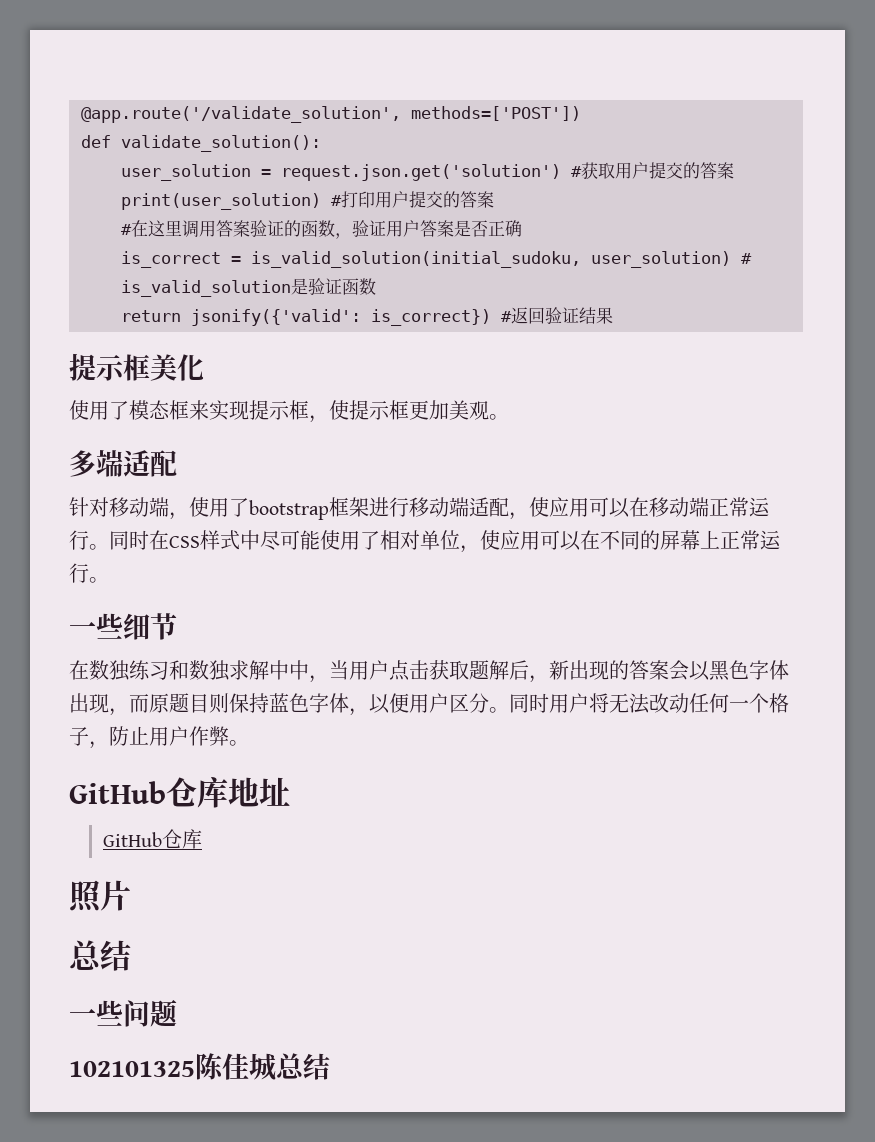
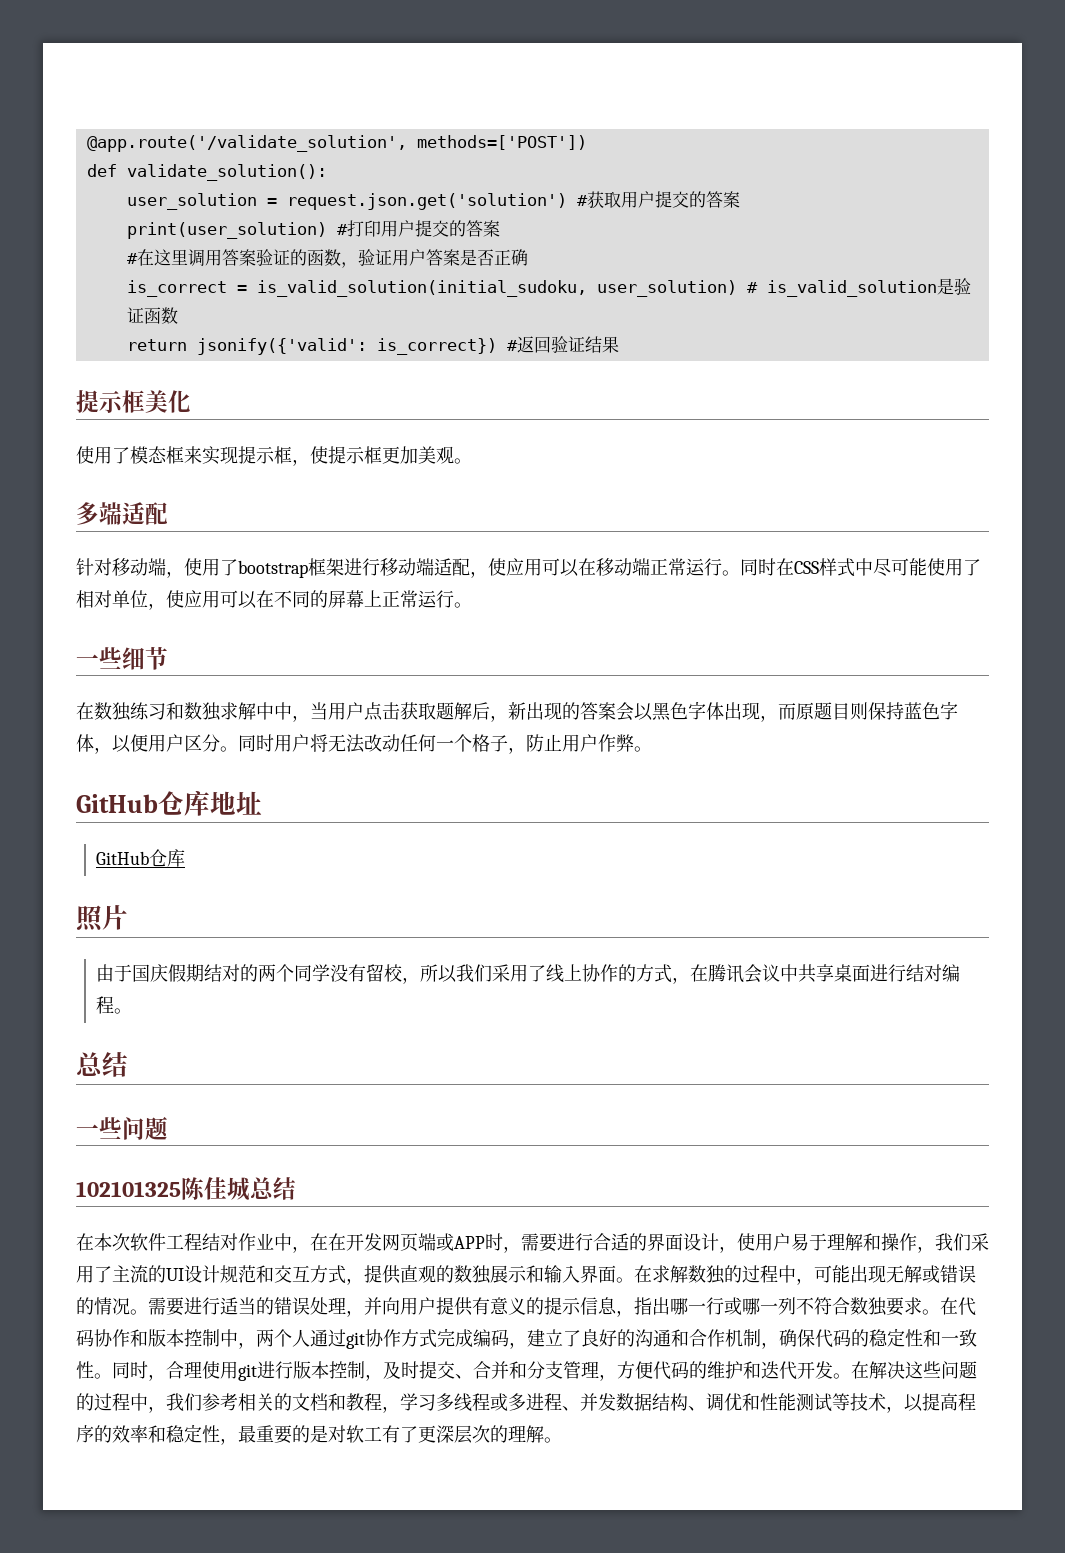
(131, 895) none -> [96,964,961,984] [96,996,133,1014] // 由于国庆假期结对的两个同学没有留校，所以我们采用了线上协作的方式，在腾讯会议中共享桌面进行结对编程。
(330, 1066) none -> [76,1233,989,1253] [76,1265,976,1285] [76,1297,976,1317] [76,1328,977,1349] [76,1361,977,1381] [76,1393,976,1413] [76,1424,562,1445] // 在本次软件工程结对作业中，在在开发网页端或APP时，需要进行合适的界面设计，使用户易于理解和操作，我们采用了主流的UI设计规范和交互方式，提供直观的数独展示和输入界面。在求解数独的过程中，可能出现无解或错误的情况。需要进行适当的错误处理，并向用户提供有意义的提示信息，指出哪一行或哪一列不符合数独要求。在代码协作和版本控制中，两个人通过git协作方式完成编码，建立了良好的沟通和合作机制，确保代码的稳定性和一致性。同时，合理使用git进行版本控制，及时提交、合并和分支管理，方便代码的维护和迭代开发。在解决这些问题的过程中，我们参考相关的文档和教程，学习多线程或多进程、并发数据结构、调优和性能测试等技术，以提高程序的效率和稳定性，最重要的是对软工有了更深层次的理解。

